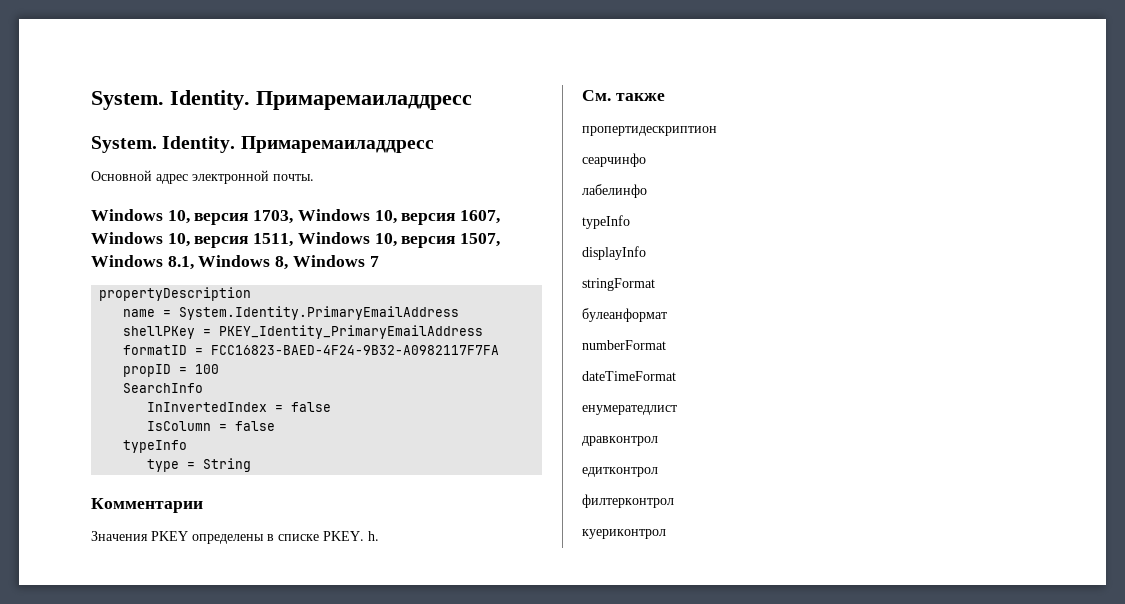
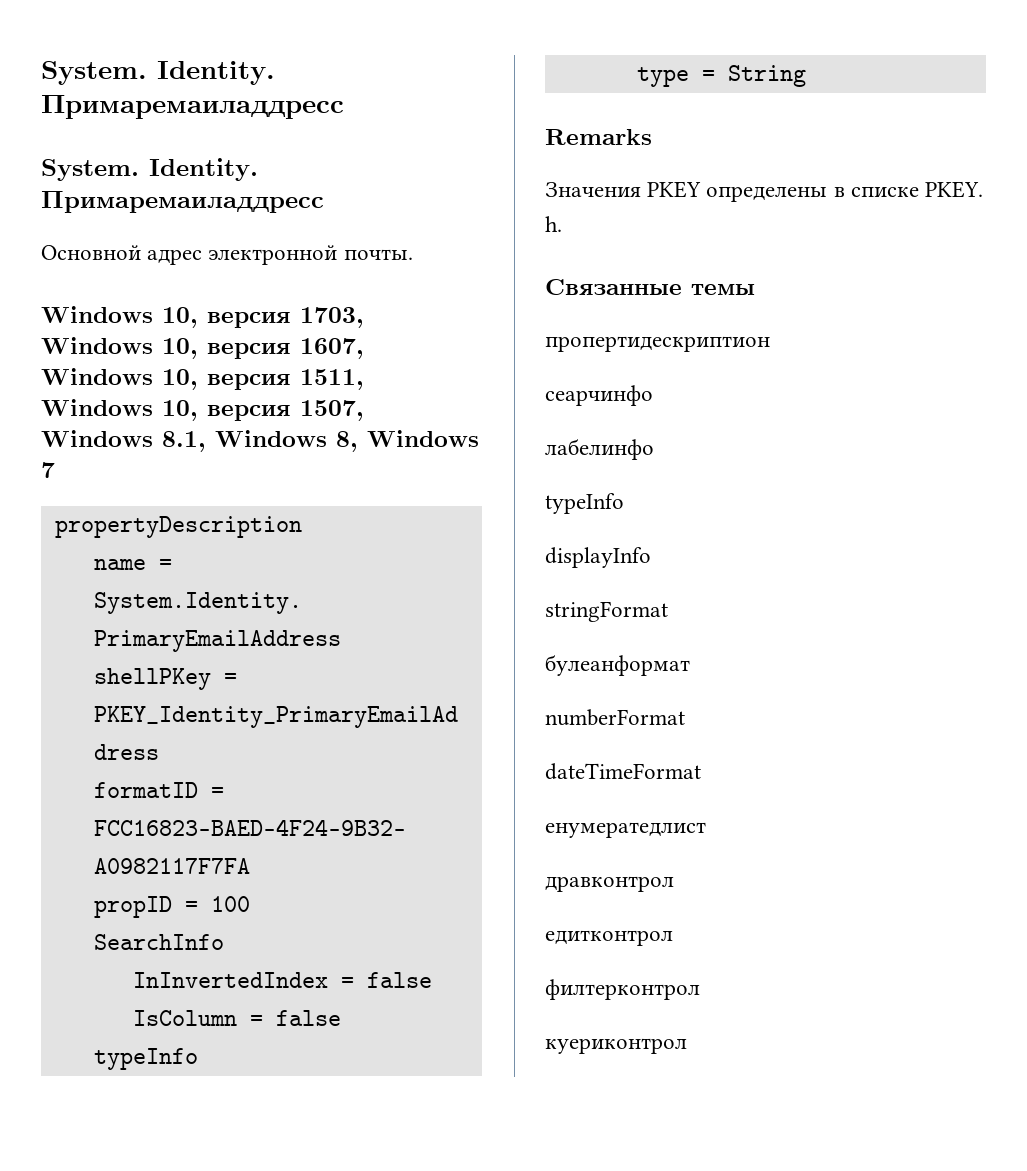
[91,498,203,513] Комментарии -> [545,129,652,145] Remarks
[582,90,665,101] См. также -> [545,279,755,295] Связанные темы

